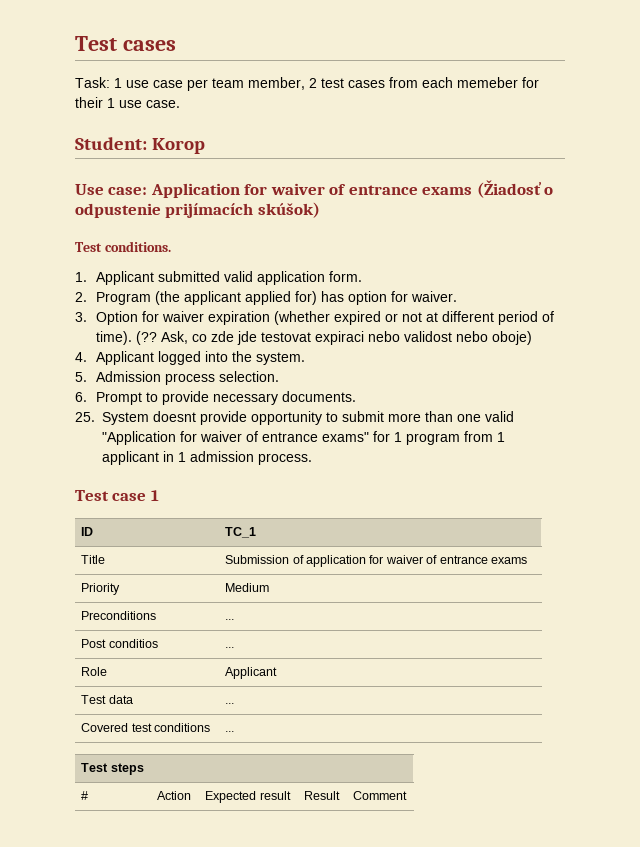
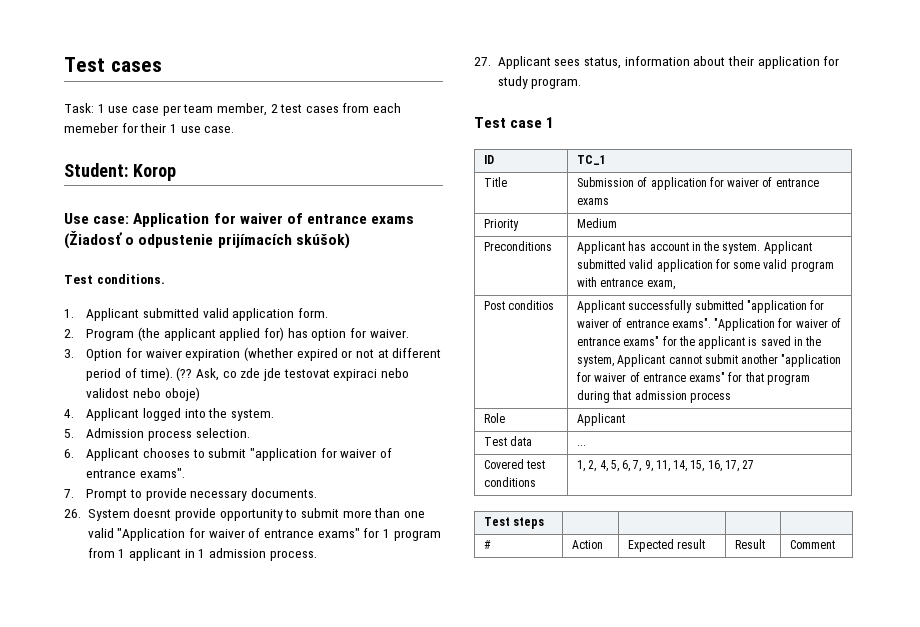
(87, 397) none -> [86,448,392,461] [86,468,186,478] [64,489,74,498] Applicant chooses to submit "application for waiver of entrance exams". // 7.
[75,412,95,422] 25. -> [64,509,81,518] 26.
(312, 459) none -> [474,56,840,69] [497,76,582,89] // 27. Applicant sees status, information about their application for study program.
[225,619,235,620] [81,639,158,648] [225,647,235,648] ... // Post conditios | ... -> [577,241,812,254] [577,259,834,272] [577,277,675,290] [484,300,555,310] [577,300,825,313] [577,318,841,331] [577,336,822,349] [577,354,842,367] [577,372,810,385] [577,390,731,403] Applicant has account in the system. Applicant submitted valid application for some valid program with entrance exam, // Post conditios | Applicant successfully submitted "application for waiver of entrance exams". "Application for waiver of entrance exams" for the applicant is saved in the system, Applicant cannot submit another "application for waiver of entrance exams" for that program during that admission process
[225,731,235,732] ... -> [577,460,755,472] 1, 2, 4, 5, 6, 7, 9, 11, 14, 15, 16, 17, 27

